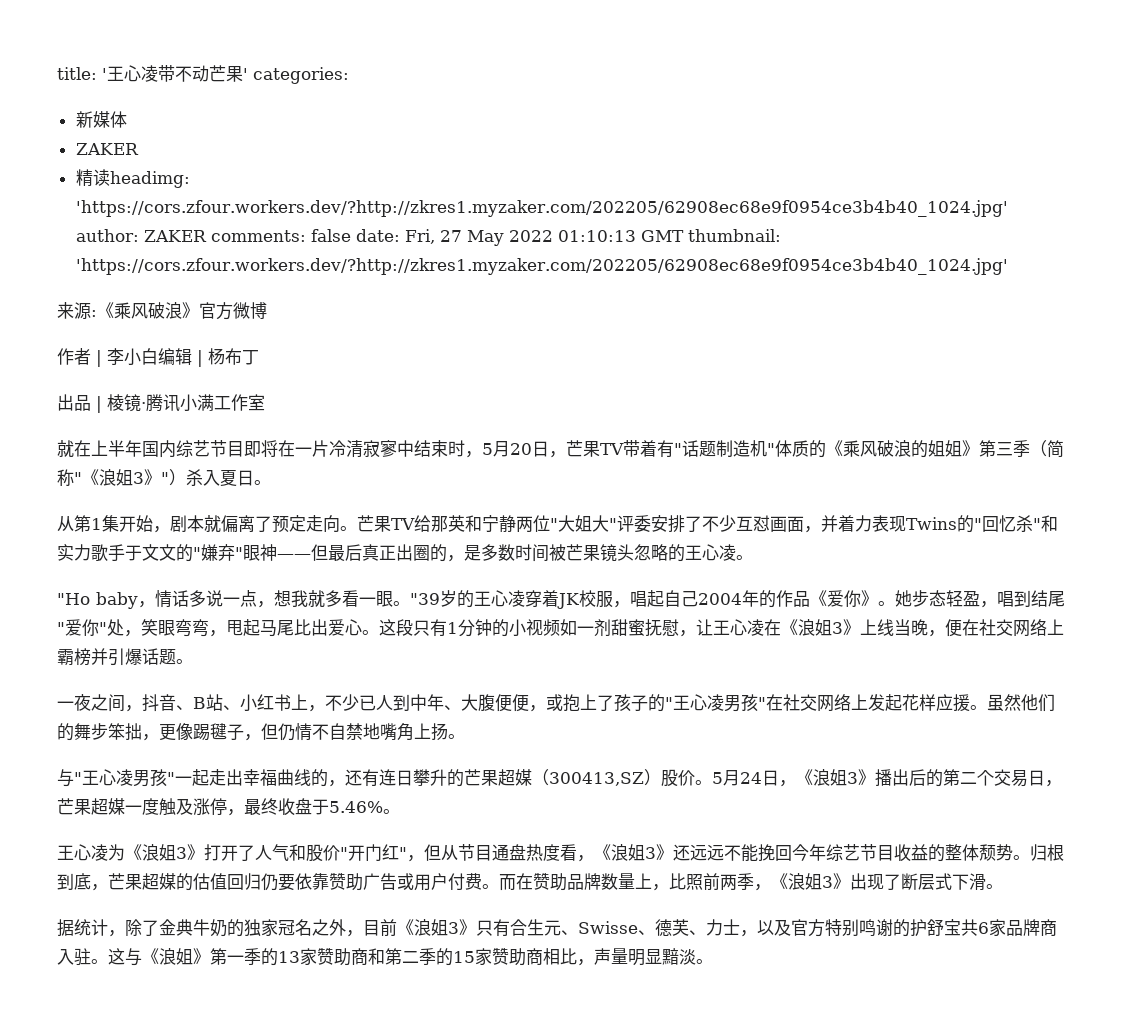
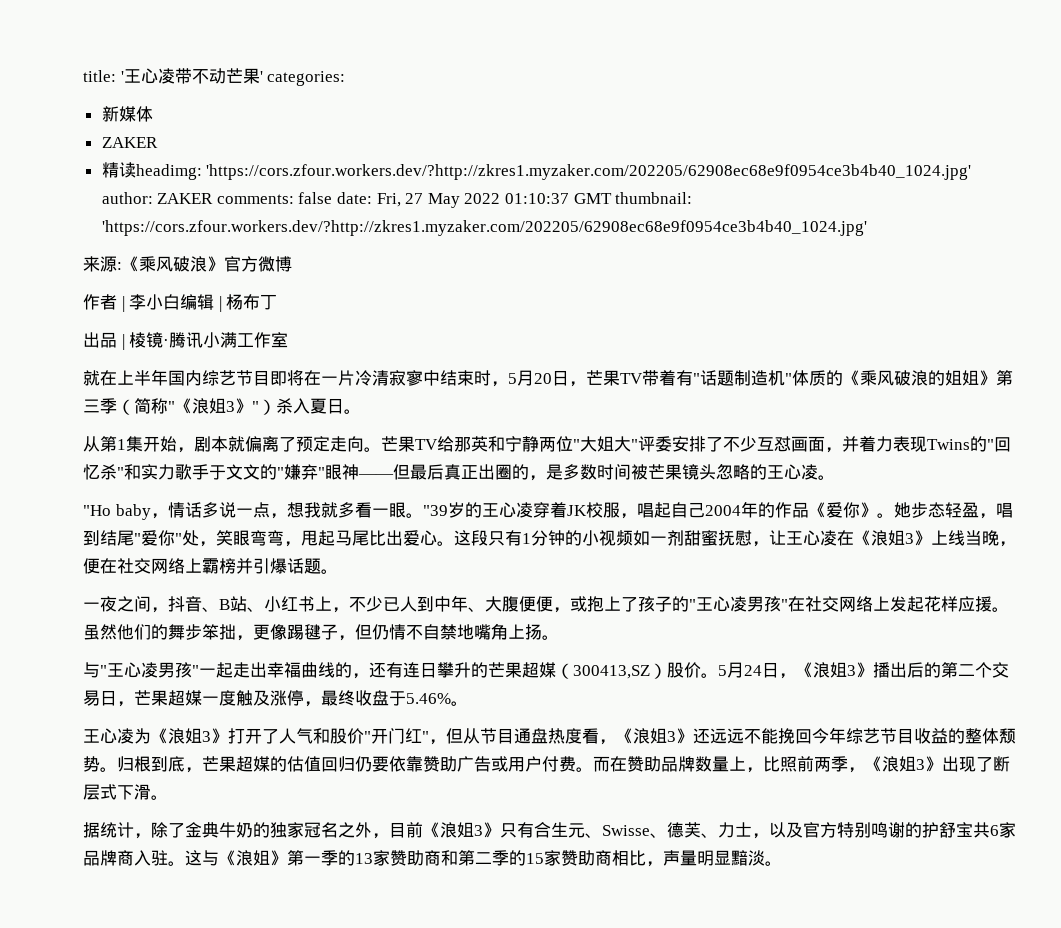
[557,230,636,242] 01:10:13 -> [505,193,570,204] 01:10:37

